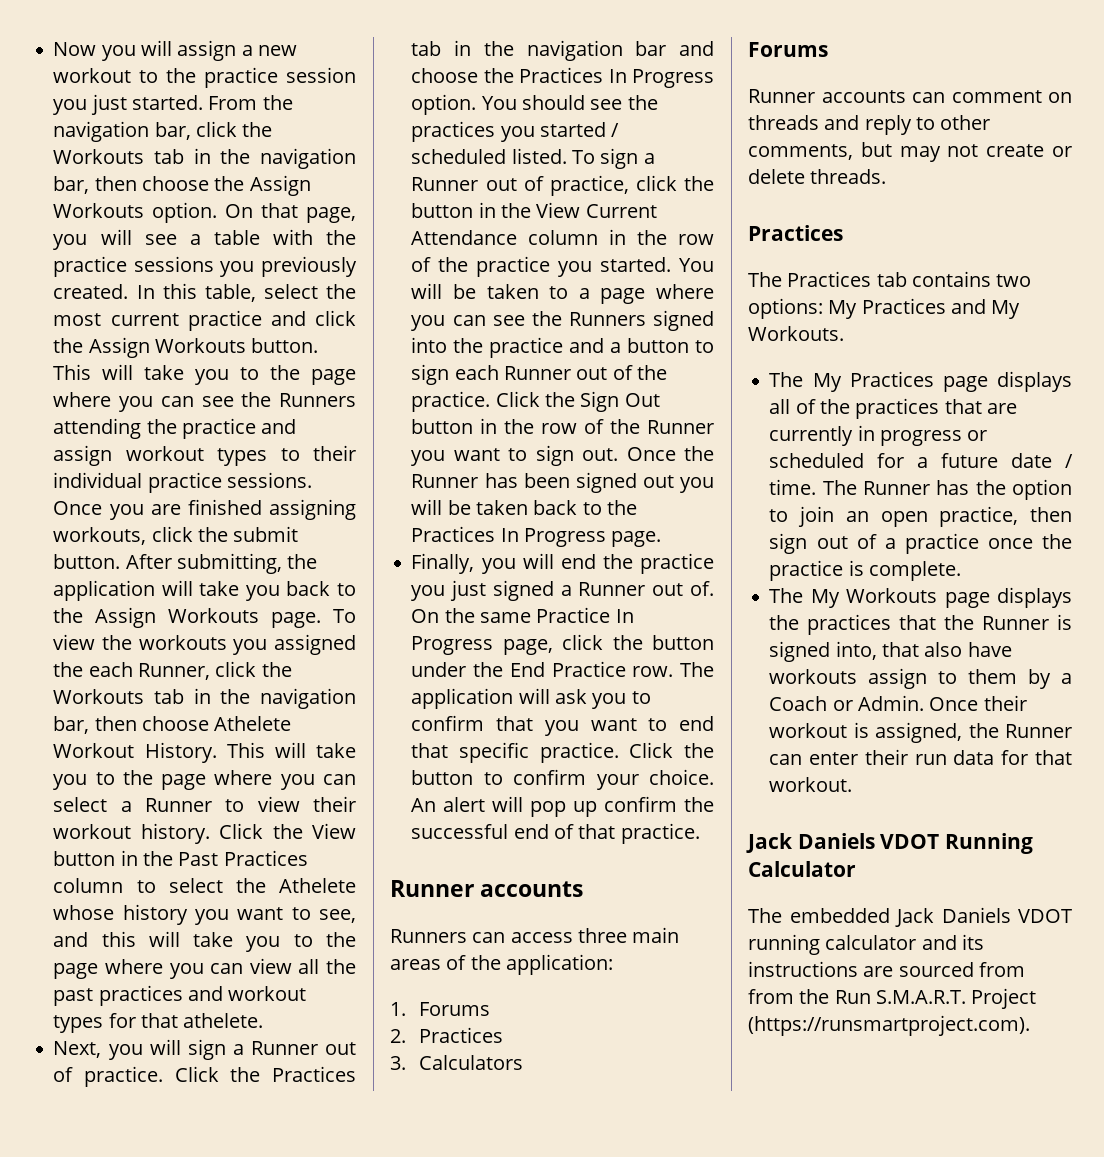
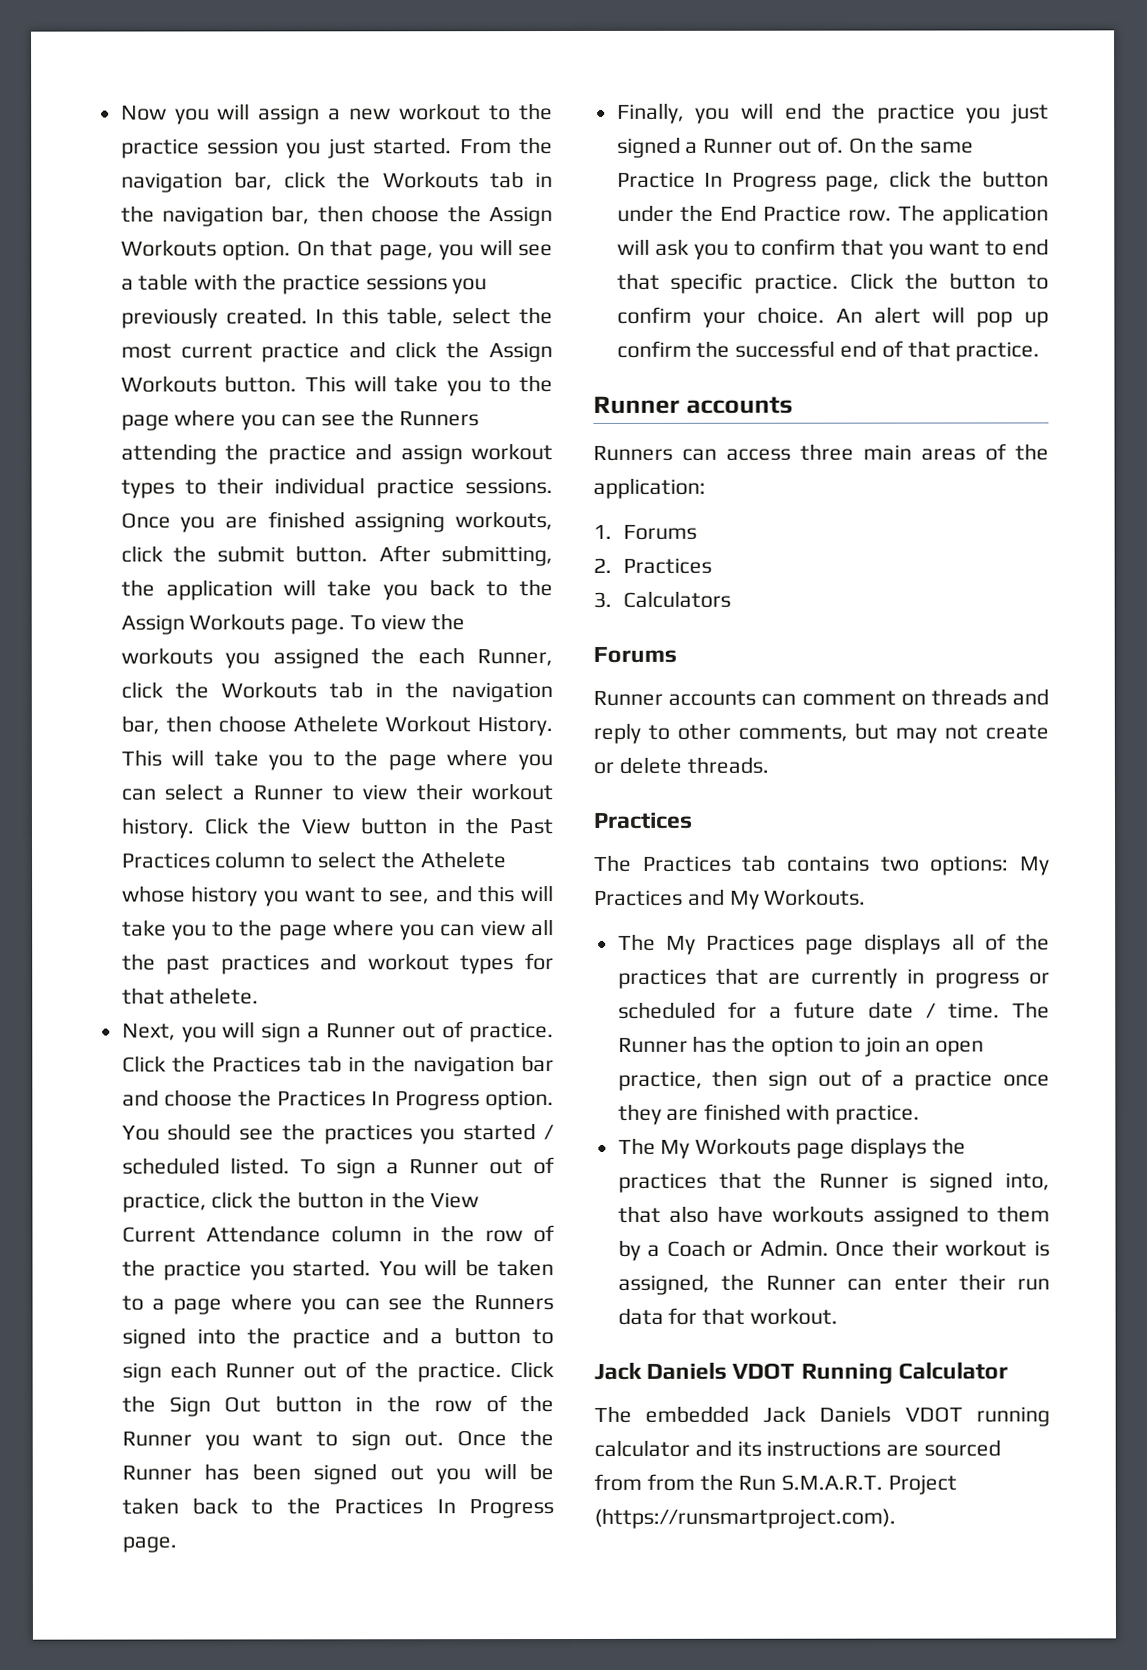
[1042,534,1072,549] [769,560,961,581] the practice is complete. -> [617,1103,920,1125] they are finished with practice.
[868,668,928,689] assign -> [872,1205,959,1227] assigned

